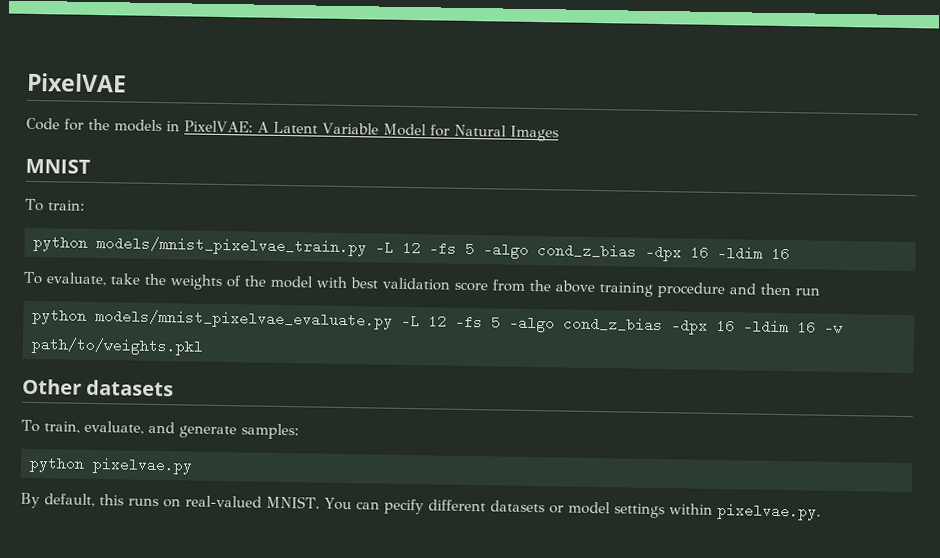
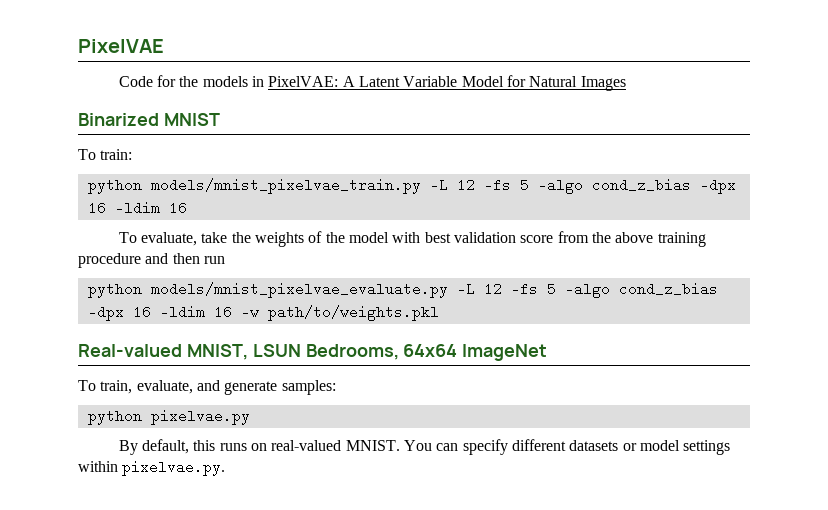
(559, 133) none -> [78,113,159,126] Binarized
[22,378,175,397] Other datasets -> [78,344,548,361] Real-valued MNIST, LSUN Bedrooms, 64x64 ImageNet
[383,498,424,515] pecify -> [462,439,508,455] specify

